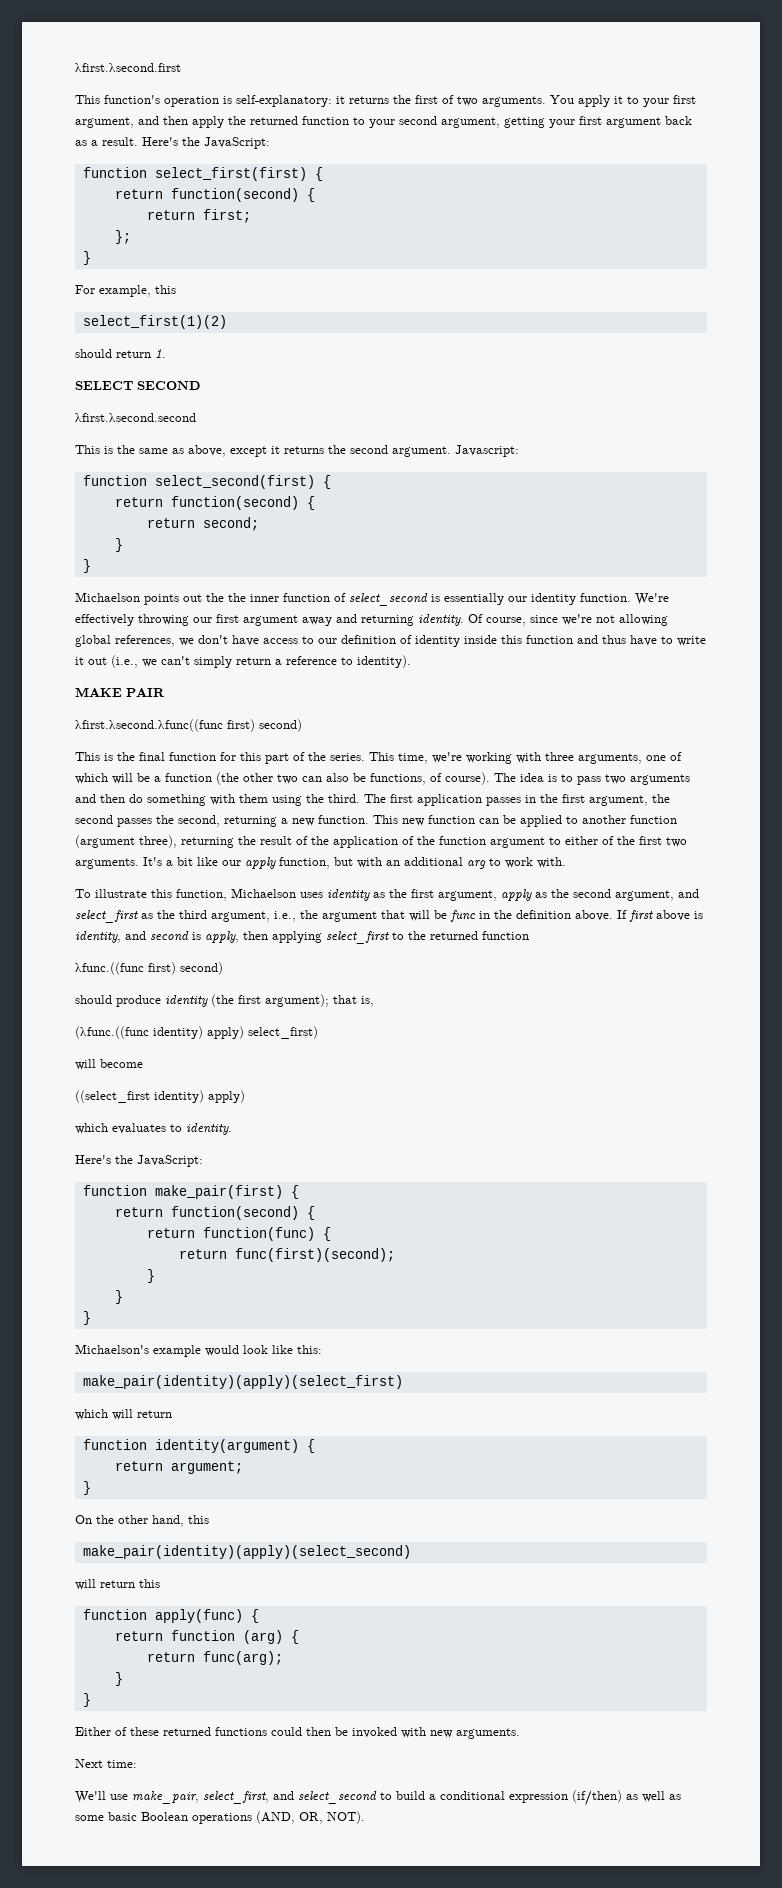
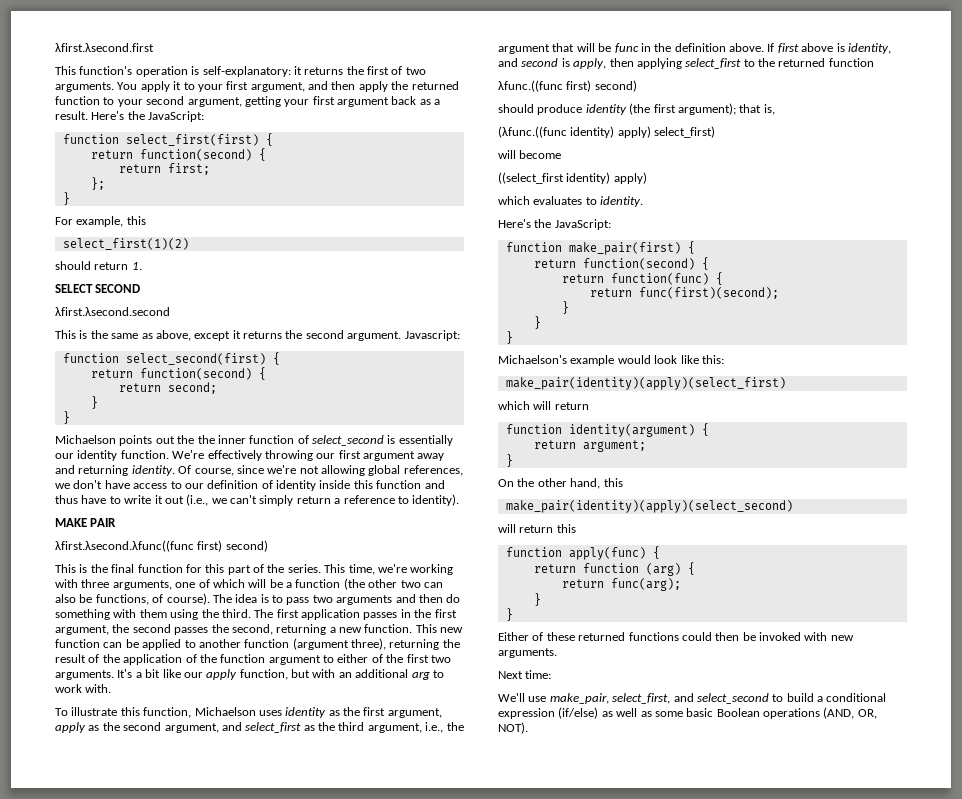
[572,1790,622,1806] (if/then) -> [558,707,599,719] (if/else)

